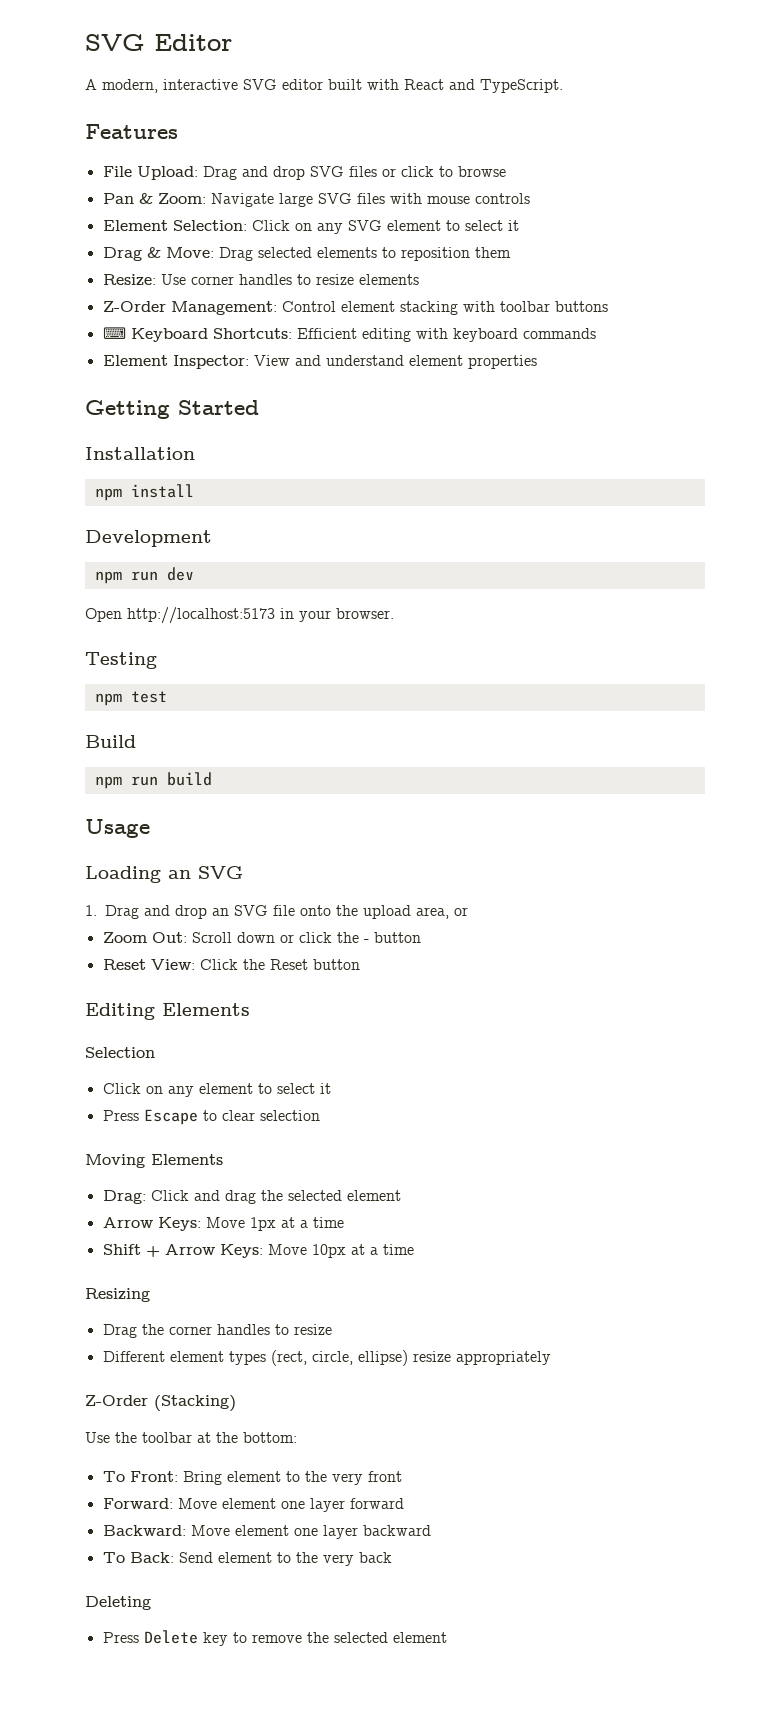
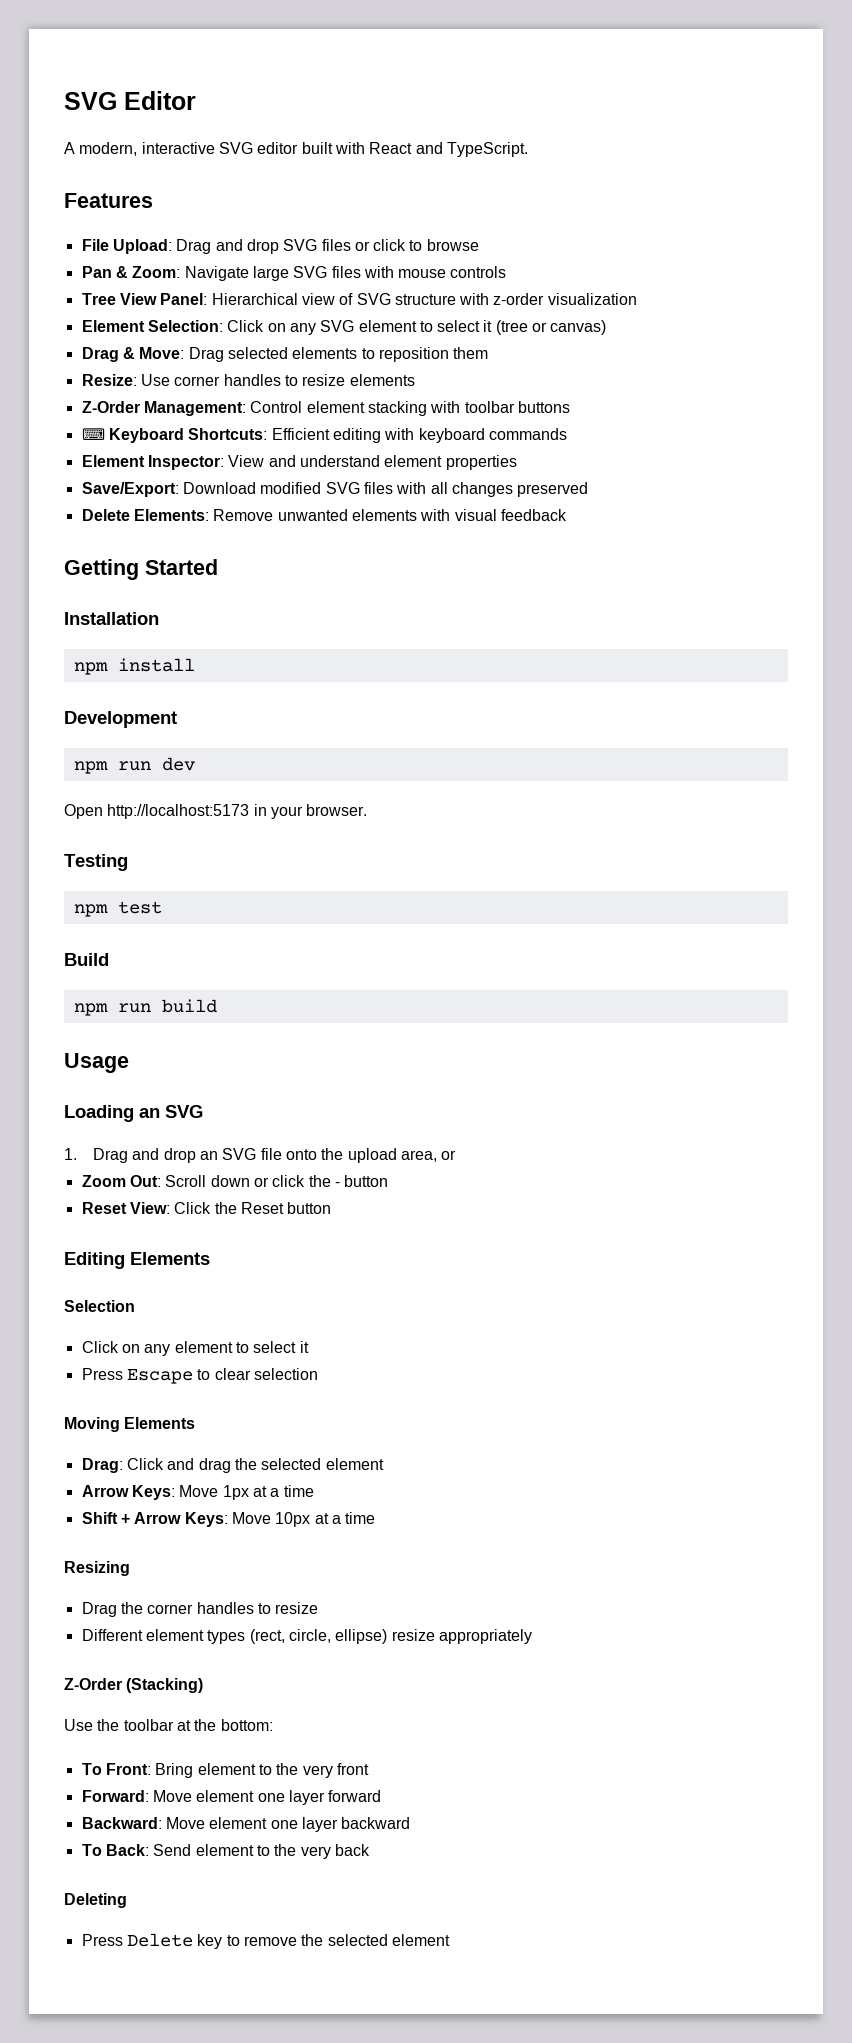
(530, 198) none -> [81,293,637,305] // Tree View Panel: Hierarchical view of SVG structure with z-order visualization
(519, 225) none -> [495,320,607,335] (tree or canvas)
(537, 362) none -> [81,482,589,497] [81,509,567,521] // Save/Export: Download modified SVG files with all changes preserved // Delete Elements: Remove unwanted elements with visual feedback

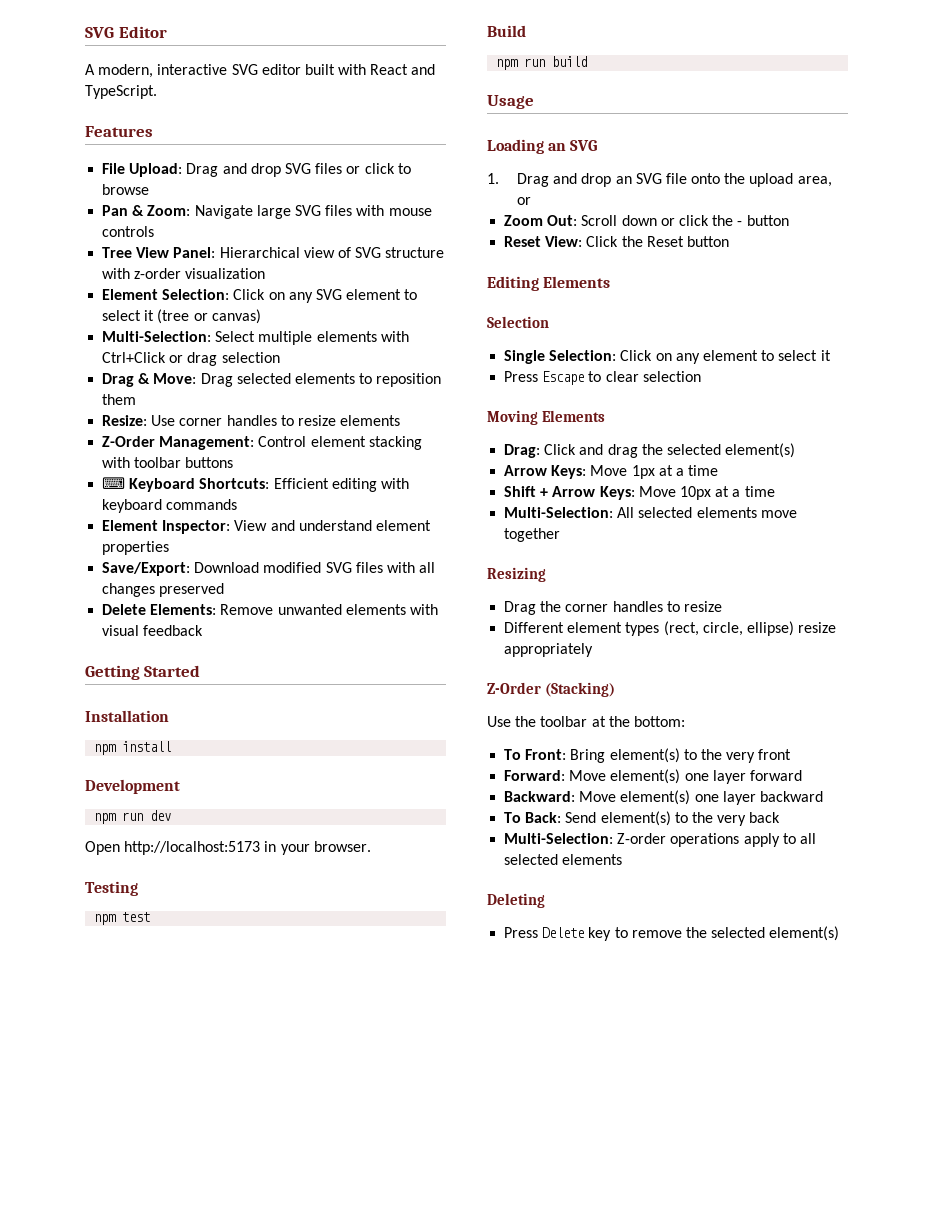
(607, 327) none -> [102,331,409,345] [102,352,280,366] // Multi-Selection: Select multiple elements with Ctrl+Click or drag selection
(135, 1306) none -> [504,350,617,364] Single Selection:
[325,1458,384,1470] element -> [725,443,796,458] element(s)
(376, 1518) none -> [504,507,797,518] [504,528,561,542] // Multi-Selection: All selected elements move together
[197,1763,256,1775] element -> [609,748,680,763] element(s)
[196,1790,255,1802] element -> [610,769,681,784] element(s)
[209,1817,268,1829] element -> [620,790,691,805] element(s)
[195,1844,254,1856] element -> [600,811,671,826] element(s)
(370, 1850) none -> [504,833,816,847] [504,854,623,865] // Multi-Selection: Z-order operations apply to all selected elements
[391,1934,450,1946] element -> [769,926,840,941] element(s)

